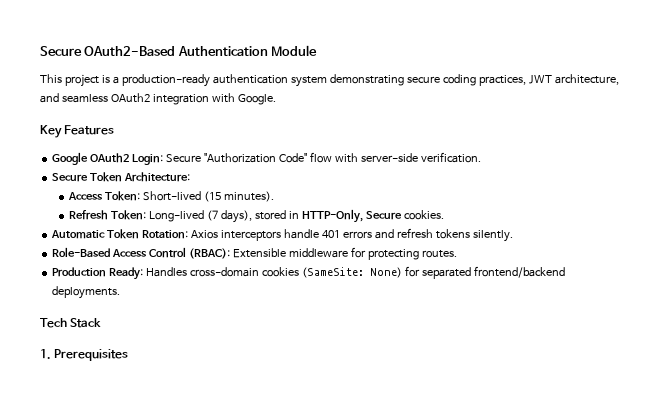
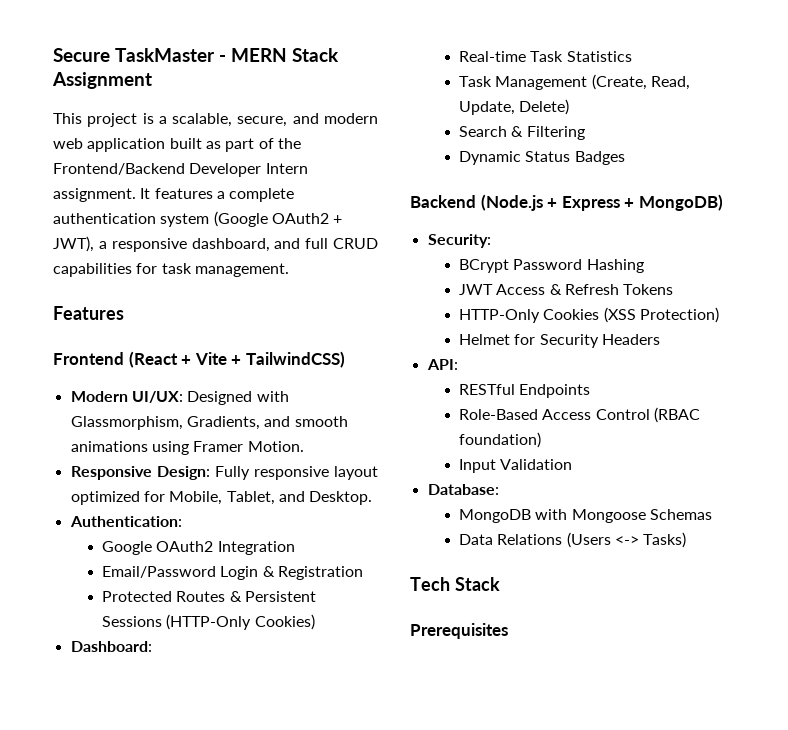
[40,45,318,56] Secure OAuth2-Based Authentication Module -> [53,48,339,62] [52,72,152,89] Secure TaskMaster - MERN Stack Assignment
[121,74,619,87] [40,93,276,105] [40,125,115,138] [52,152,481,165] [52,172,191,182] [67,191,274,202] [68,209,444,223] [51,228,513,242] [52,247,457,260] [52,266,565,280] [52,286,121,299] production-ready authentication system demonstrating secure coding practices, JWT architecture, and seamless OAuth2 integration with Google. // Key Features // Google OAuth2 Login: Secure "Authorization Code" flow with server-side verification. // Secure Token Architecture: // Access Token: Short-lived (15 minutes). // Refresh Token: Long-lived (7 days), stored in HTTP-Only, Secure cookies. // Automatic Token Rotation: Axios interceptors handle 401 errors and refresh tokens silently. // Role-Based Access Control (RBAC): Extensible middleware for protecting routes. // Production Ready: Handles cross-domain cookies (SameSite: None) for separated frontend/backend deployments. -> [172,113,378,127] [53,138,301,152] [53,163,308,177] [53,188,295,202] [53,211,343,227] [53,236,379,252] [53,263,289,277] [53,306,124,320] [53,351,345,368] [70,391,289,405] [70,416,348,430] [70,441,304,455] [70,466,378,480] [70,491,373,505] [69,516,182,527] [101,541,295,555] [101,566,363,580] [101,591,316,602] [101,614,315,630] [70,641,152,652] [458,51,632,62] [458,74,690,90] [458,99,570,115] [458,126,585,140] [458,151,625,165] [410,194,723,211] [427,234,491,248] [458,259,644,273] [458,284,674,295] [458,307,719,323] [458,334,660,348] [426,359,458,370] [458,384,591,398] [458,407,700,423] [458,432,541,448] [458,459,573,473] [427,484,499,495] [458,509,712,523] [458,532,687,548] scalable, secure, and modern web application built as part of the Frontend/Backend Developer Intern assignment. It features a complete authentication system (Google OAuth2 + JWT), a responsive dashboard, and full CRUD capabilities for task management. // Features // Frontend (React + Vite + TailwindCSS) // Modern UI/UX: Designed with Glassmorphism, Gradients, and smooth animations using Framer Motion. // Responsive Design: Fully responsive layout optimized for Mobile, Tablet, and Desktop. // Authentication: // Google OAuth2 Integration // Email/Password Login & Registration // Protected Routes & Persistent Sessions (HTTP-Only Cookies) // Dashboard: // Real-time Task Statistics // Task Management (Create, Read, Update, Delete) // Search & Filtering // Dynamic Status Badges // Backend (Node.js + Express + MongoDB) // Security: // BCrypt Password Hashing // JWT Access & Refresh Tokens // HTTP-Only Cookies (XSS Protection) // Helmet for Security Headers // API: // RESTful Endpoints // Role-Based Access Control (RBAC foundation) // Input Validation // Database: // MongoDB with Mongoose Schemas // Data Relations (Users <-> Tasks)
[40,349,51,359] 1. -> (500, 584) none

